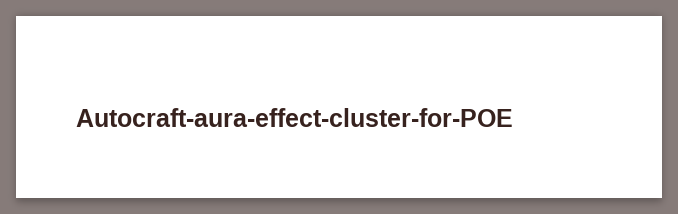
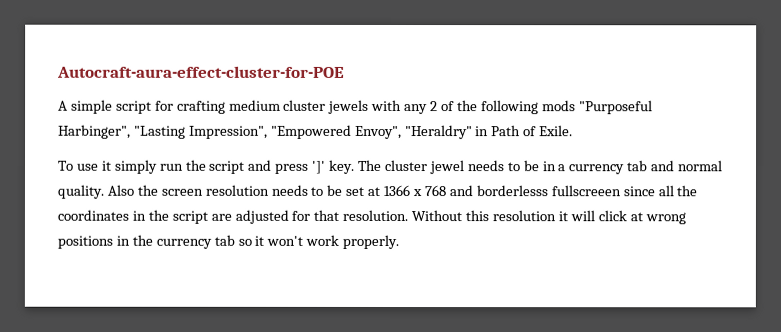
(513, 117) none -> [58,99,653,115] [58,124,574,140] [57,159,724,175] [57,184,698,199] [57,209,686,225] [57,234,400,250] // A simple script for crafting medium cluster jewels with any 2 of the following mods "Purposeful Harbinger", "Lasting Impression", "Empowered Envoy", "Heraldry" in Path of Exile. // To use it simply run the script and press ']' key. The cluster jewel needs to be in a currency tab and normal quality. Also the screen resolution needs to be set at 1366 x 768 and borderlesss fullscreeen since all the coordinates in the script are adjusted for that resolution. Without this resolution it will click at wrong positions in the currency tab so it won't work properly.

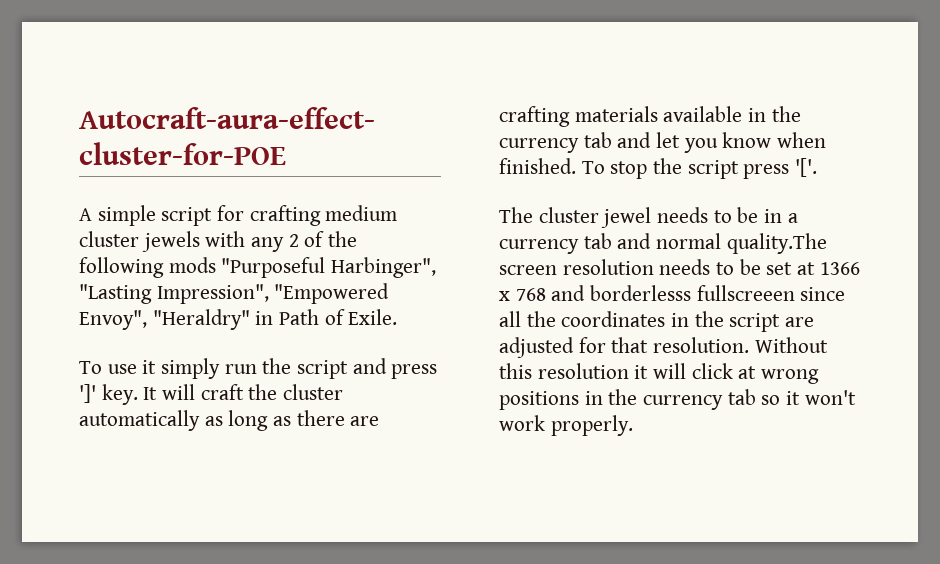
(356, 166) none -> [143,384,344,400] [79,410,380,431] [499,106,801,127] [499,132,827,153] [499,158,818,179] It will craft the cluster automatically as long as there are crafting materials available in the currency tab and let you know when finished. To stop the script press '['. //
[57,184,158,199] quality. Also the -> [726,233,827,254] quality.The

